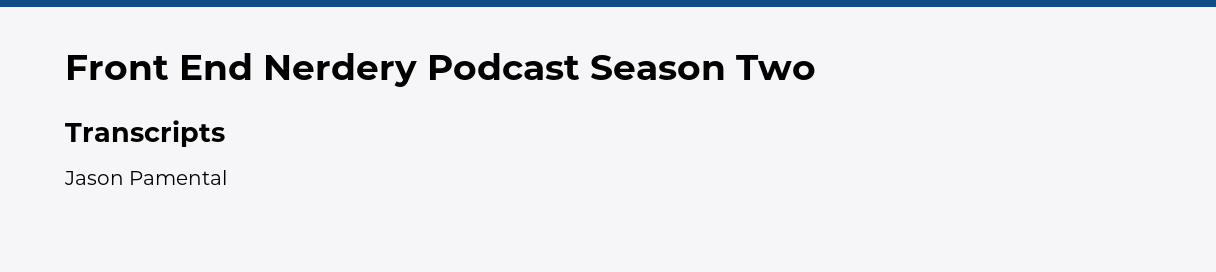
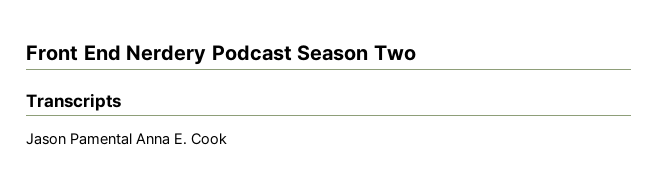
(228, 177) none -> [136,133,228,145] Anna E. Cook

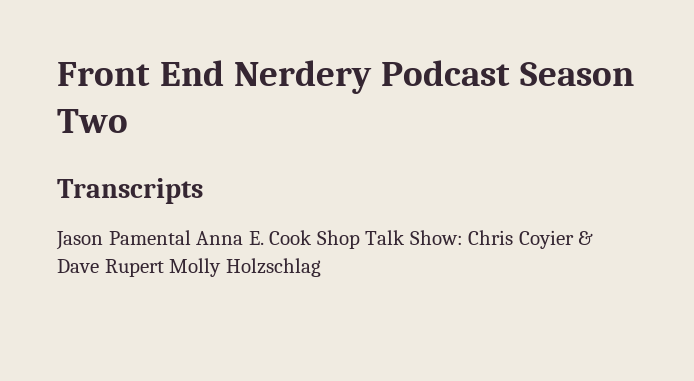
(228, 139) none -> [316,230,594,249] [57,258,321,277] Shop Talk Show: Chris Coyier & Dave Rupert Molly Holzschlag

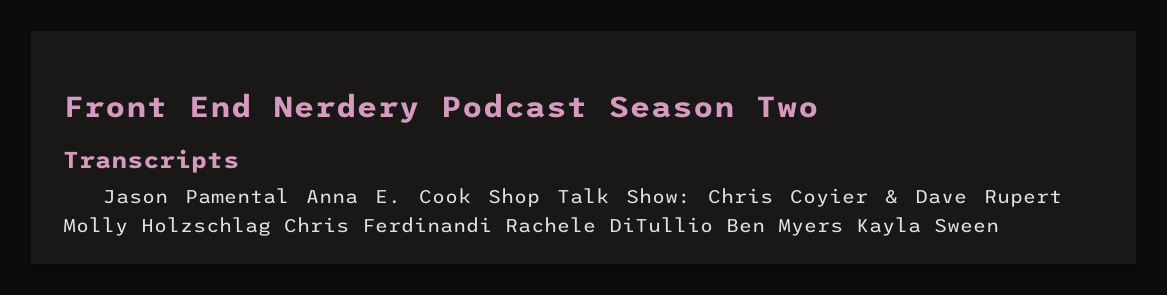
(321, 267) none -> [284,217,999,236] Chris Ferdinandi Rachele DiTullio Ben Myers Kayla Sween

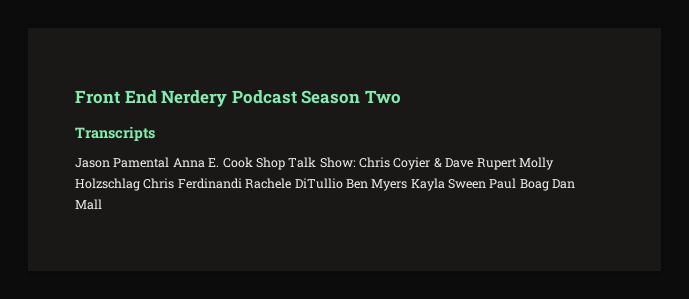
(999, 225) none -> [489,178,576,191] [75,199,102,210] Paul Boag Dan Mall

